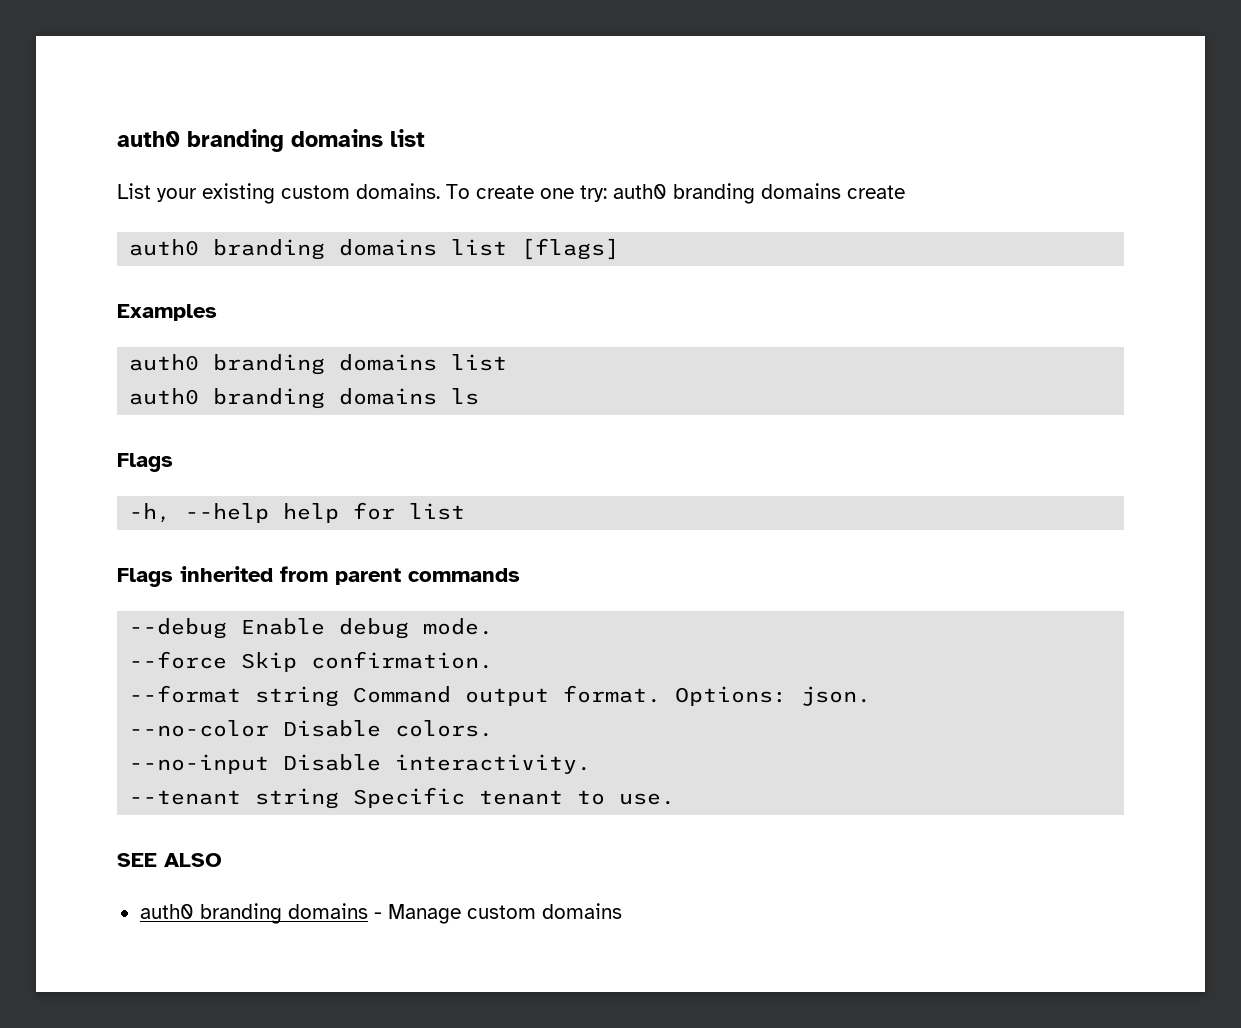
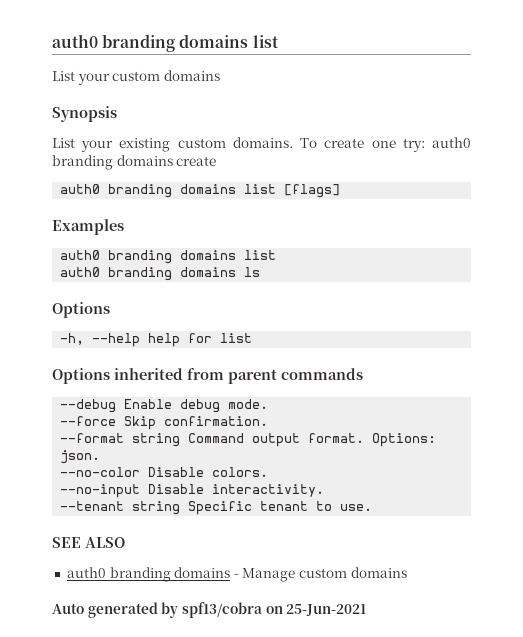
[117,129,425,152] auth0 branding domains list -> [52,34,279,52] [52,70,220,85] [52,106,117,122] auth0 branding domains list // List your custom domains // Synopsis
[117,453,173,472] Flags -> [52,302,110,318] Options
[117,568,173,587] Flags -> [52,368,110,384] Options
(622, 911) none -> [52,602,367,618] // Auto generated by spf13/cobra on 25-Jun-2021

